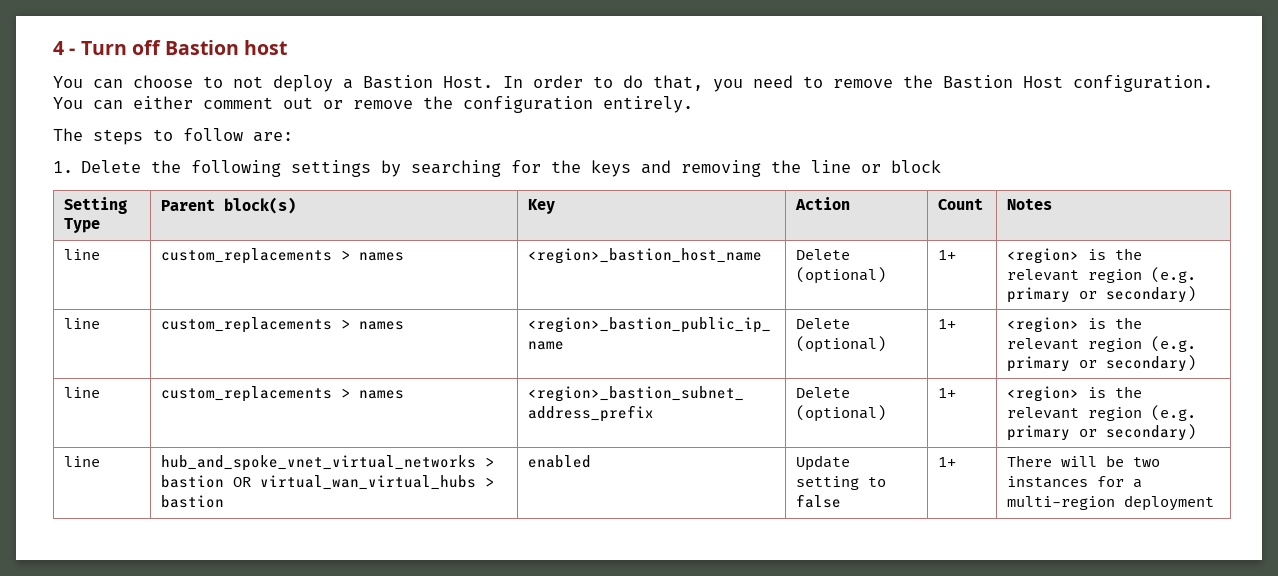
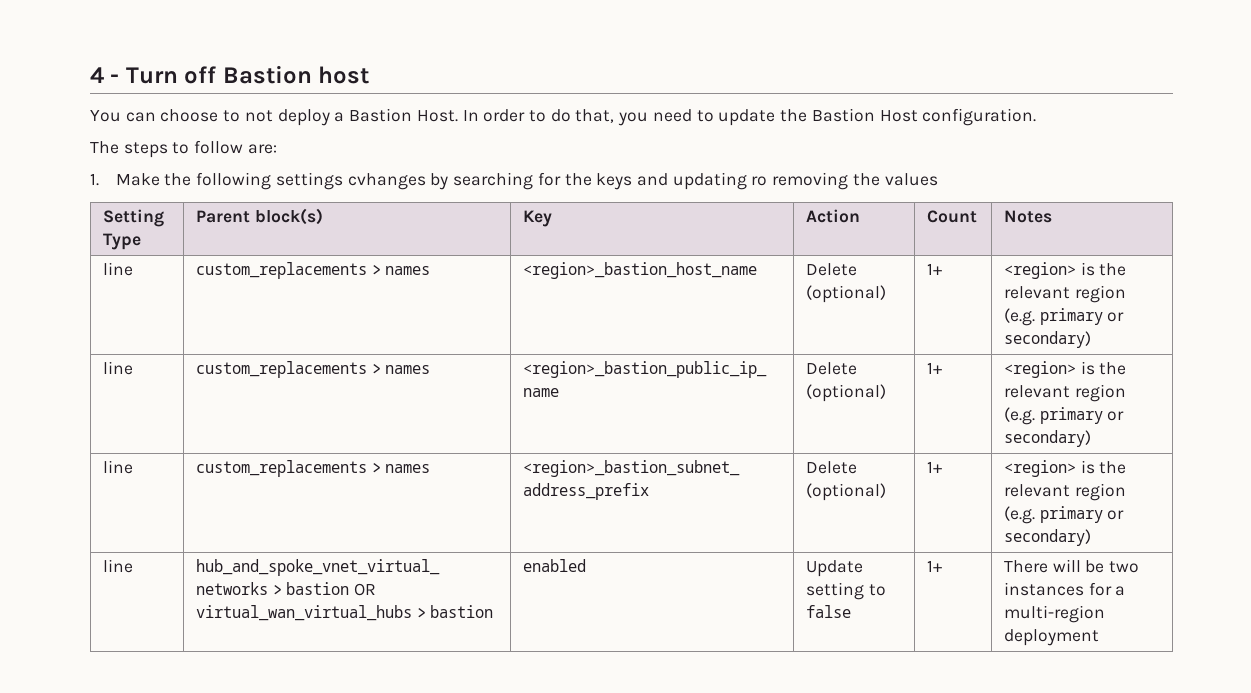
[833,79,893,88] remove -> [718,109,776,126] update
[53,96,693,113] You can either comment out or remove the configuration entirely. -> (1037, 117) none
[81,160,142,173] Delete -> [115,173,160,186] Make
(372, 168) none -> [347,173,426,190] cvhanges
[681,160,942,177] removing the line or block -> [672,172,938,190] updating ro removing the values

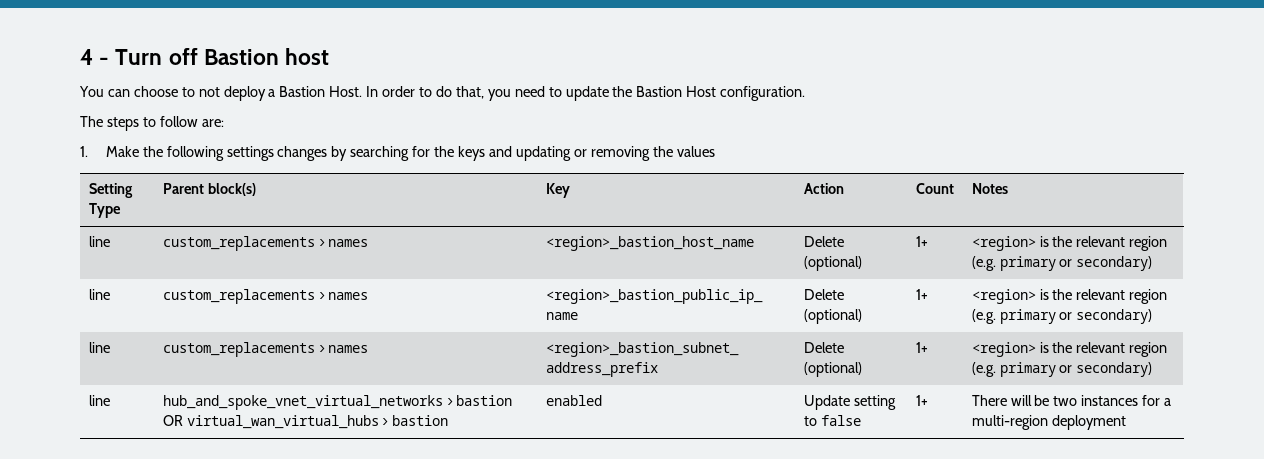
[347,173,426,190] cvhanges -> [277,146,328,161] changes
[751,176,768,186] ro -> [573,149,587,157] or

